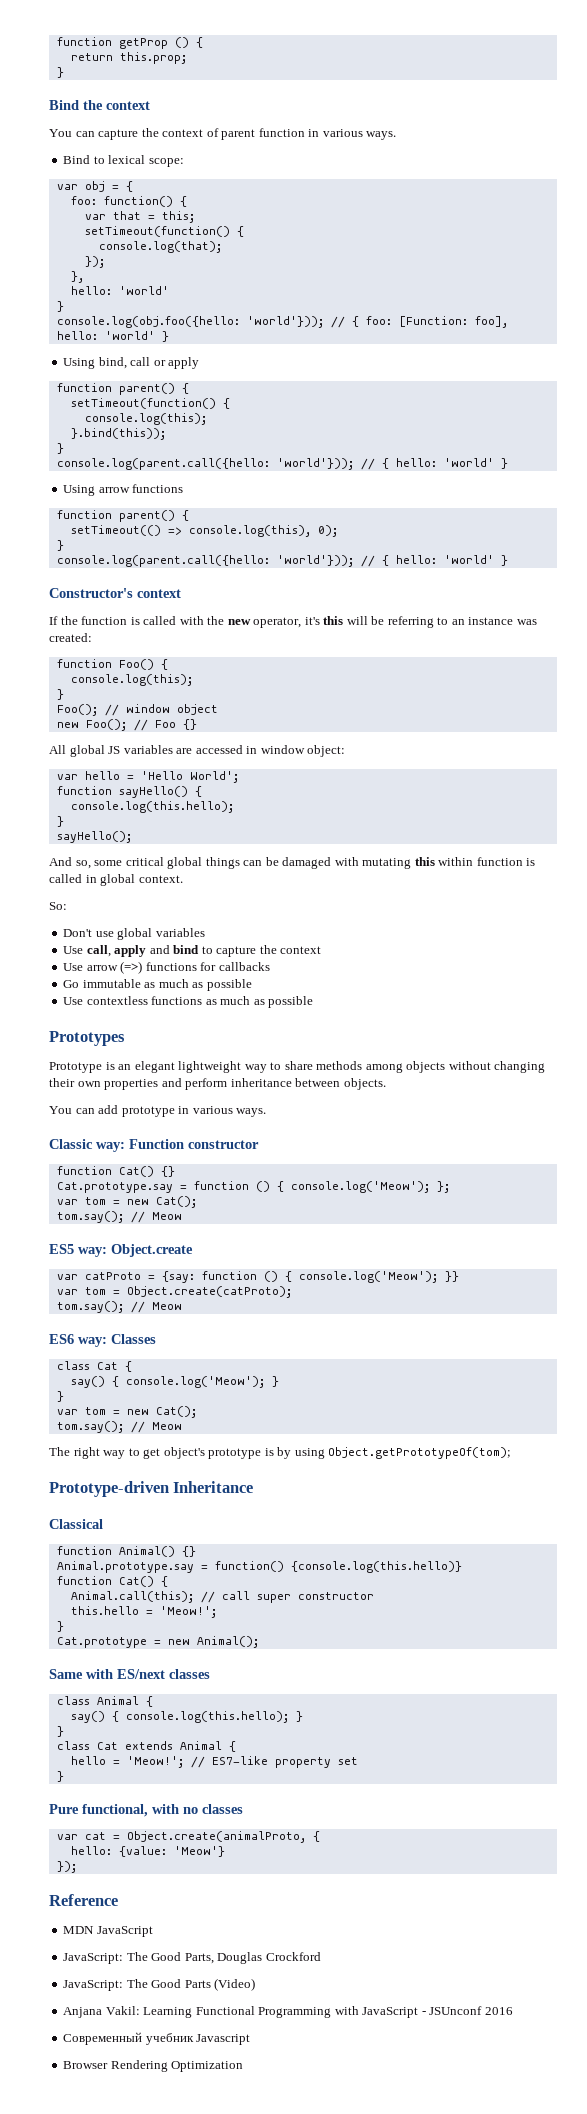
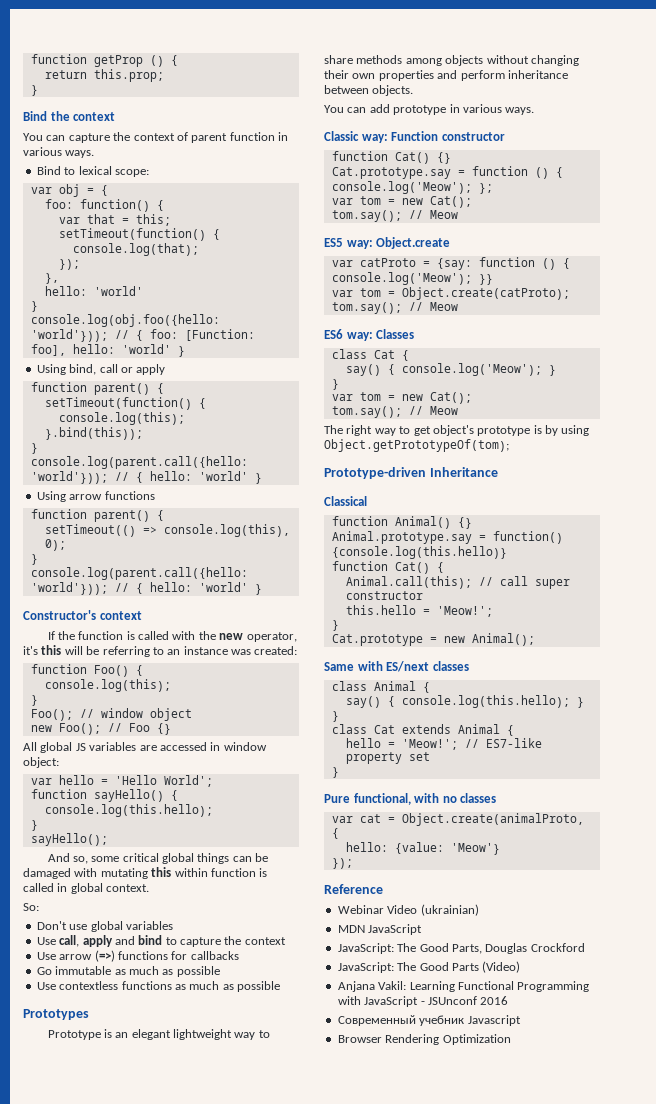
(118, 1900) none -> [337,904,479,916] // Webinar Video (ukrainian)

